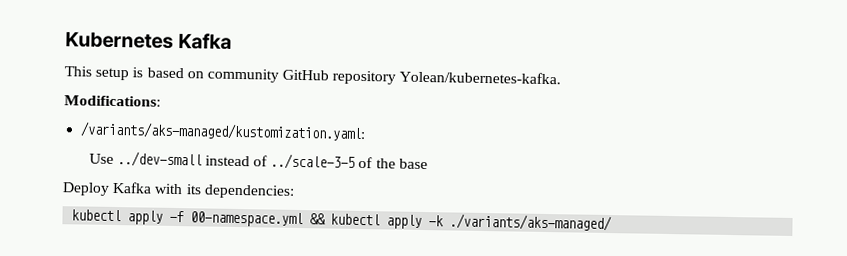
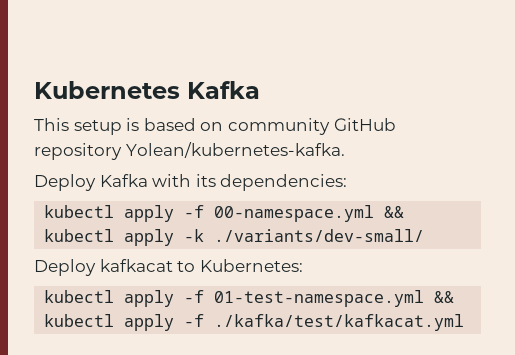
[64,95,161,107] [80,121,367,142] [88,151,428,170] // Modifications: // /variants/aks-managed/kustomization.yaml: // Use ../dev-small instead of ../scale-3-5 of the base -> (345, 150) none
[449,213,613,232] ./variants/aks-managed/ -> [214,229,425,242] [34,259,303,276] [44,290,455,307] [44,314,465,331] ./variants/dev-small/ // Deploy kafkacat to Kubernetes: // kubectl apply -f 01-test-namespace.yml && kubectl apply -f ./kafka/test/kafkacat.yml

